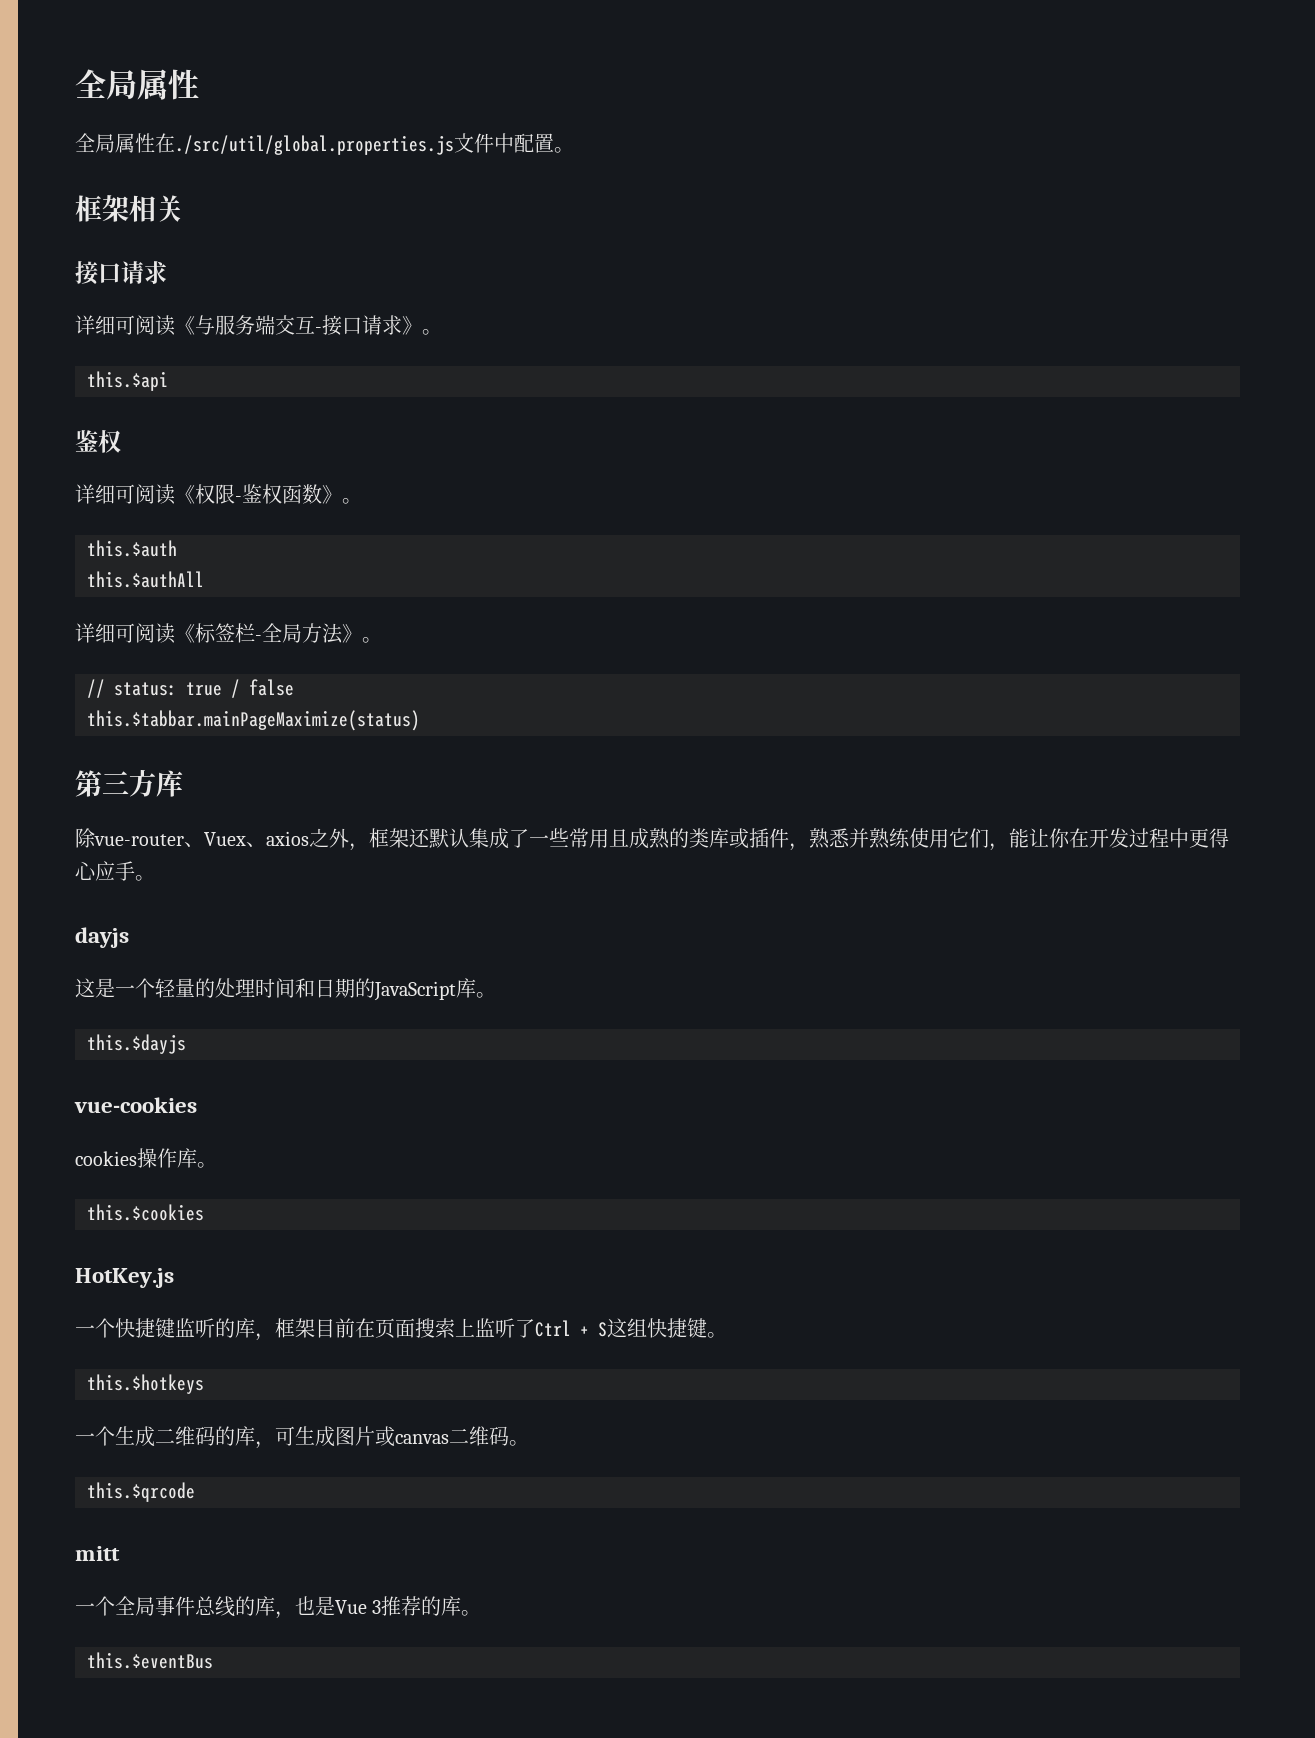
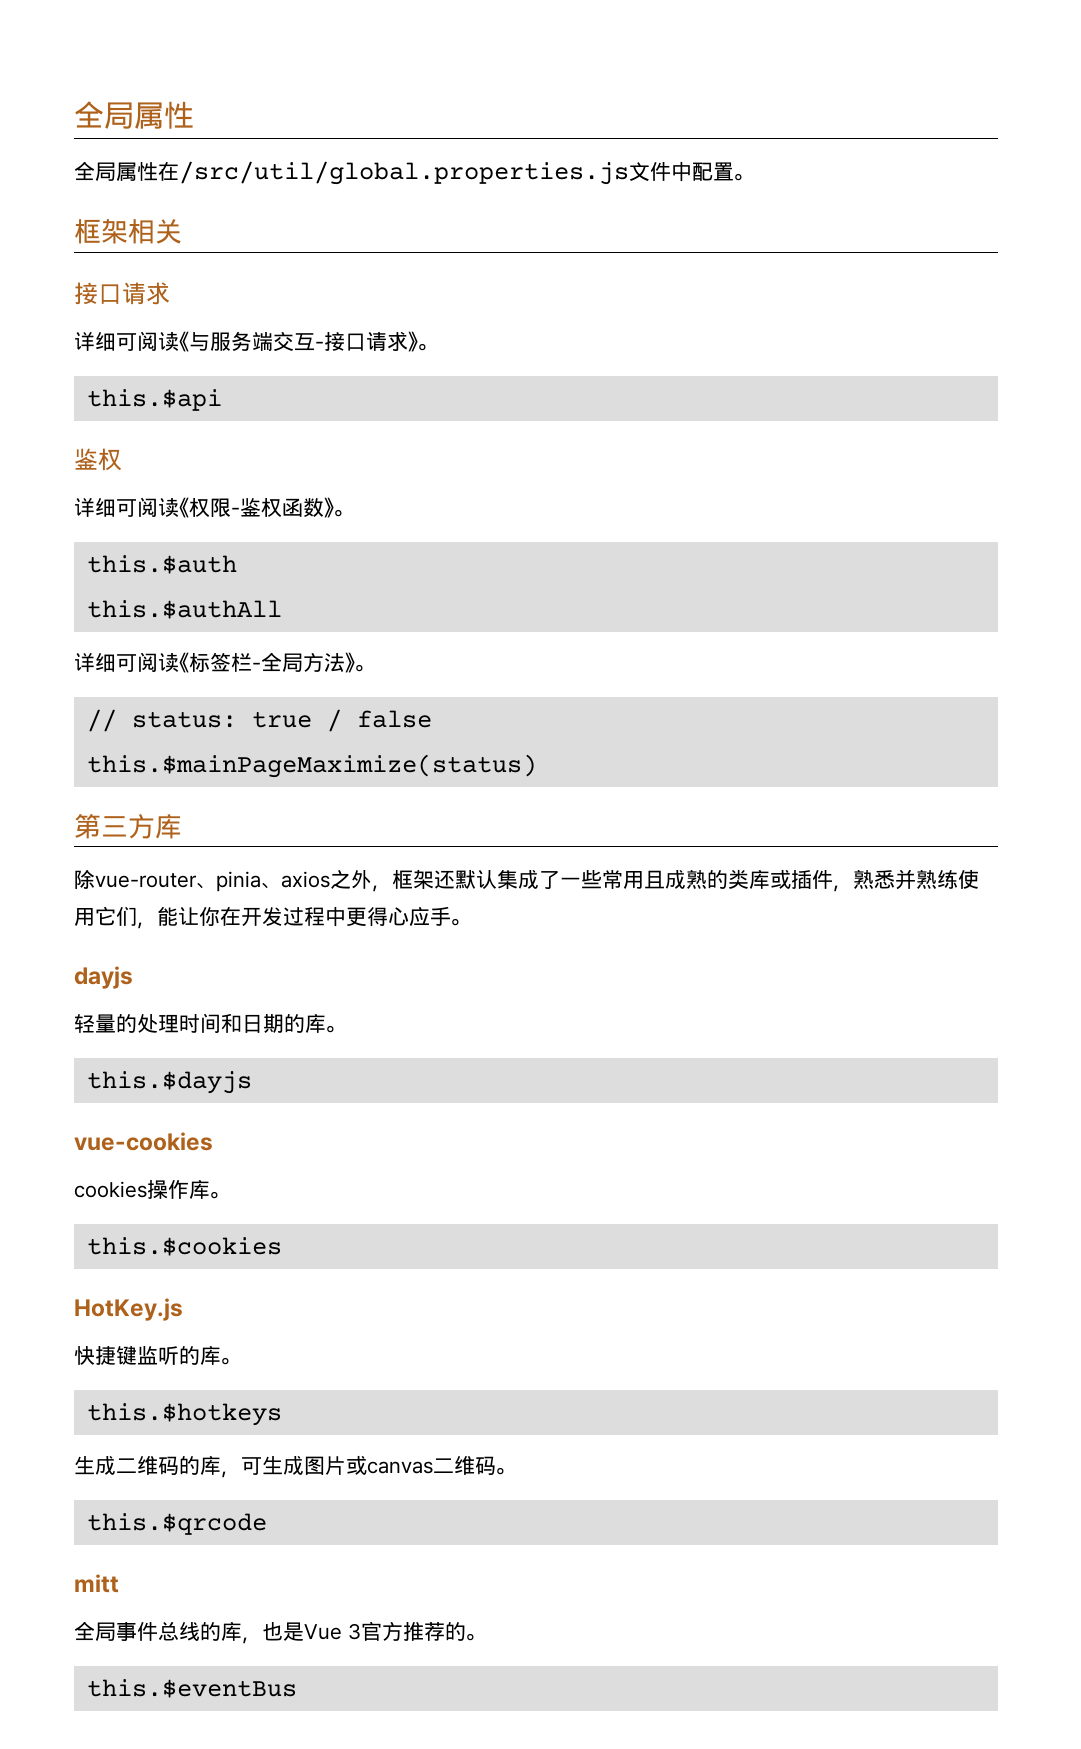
[175,135,454,155] ./src/util/global.properties.js -> [179,161,629,185] /src/util/global.properties.js
[87,710,420,731] this.$tabbar.mainPageMaximize(status) -> [86,754,537,778] this.$mainPageMaximize(status)
[204,832,246,846] Vuex -> [216,871,261,892] pinia
[75,978,155,998] 这是一个 -> (133, 977) none
[374,981,456,1001] JavaScript -> (305, 1023) none
[75,1318,115,1338] 一个 -> (183, 1309) none
[255,1318,707,1341] ，框架目前在页面搜索上监听了Ctrl + S这组快捷键 -> (221, 1355) none
[75,1426,115,1446] 一个 -> (282, 1414) none
[75,1596,115,1616] 一个 -> (119, 1583) none
[381,1596,462,1616] 推荐的库 -> [360,1621,466,1641] 官方推荐的

